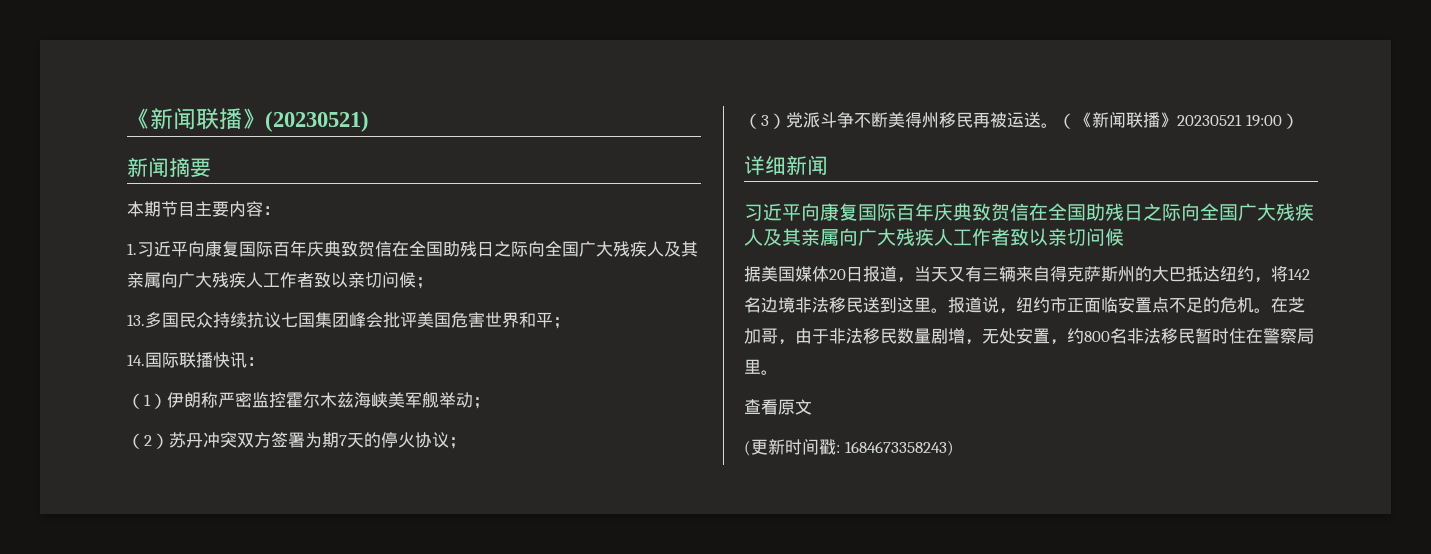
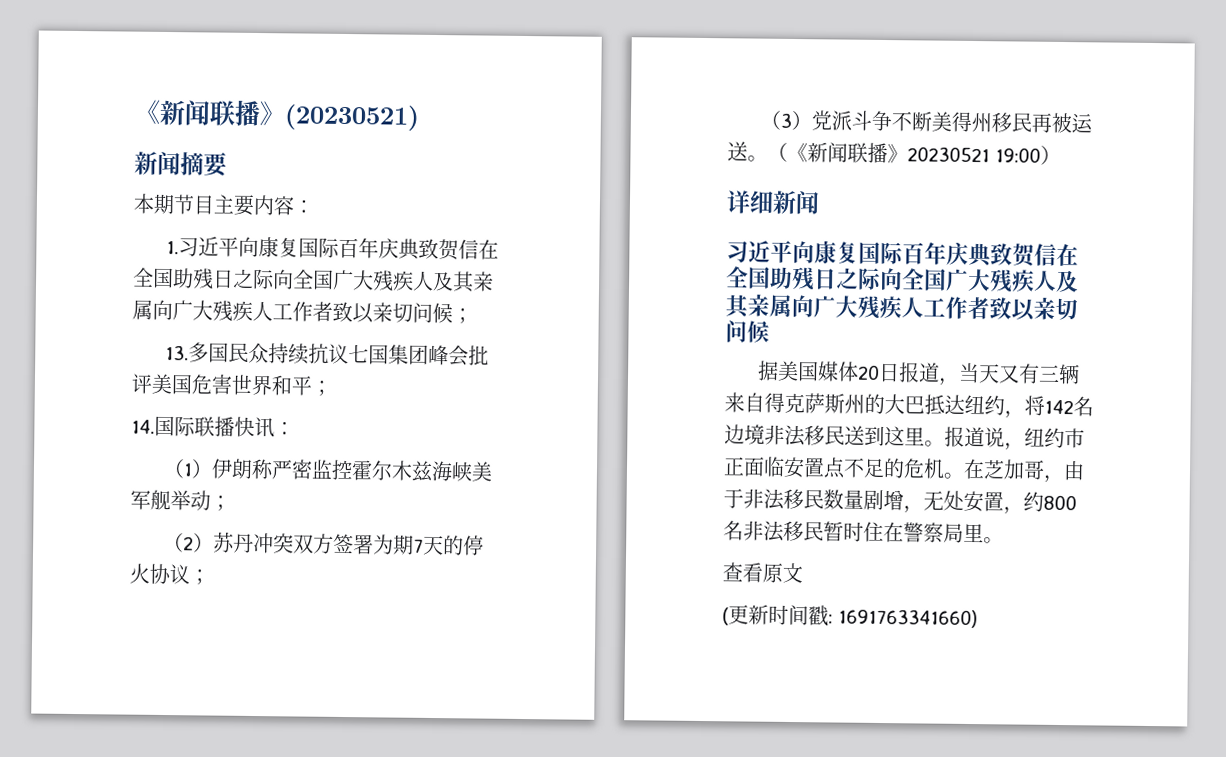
[844,440,954,456] 1684673358243) -> [838,608,978,629] 1691763341660)

